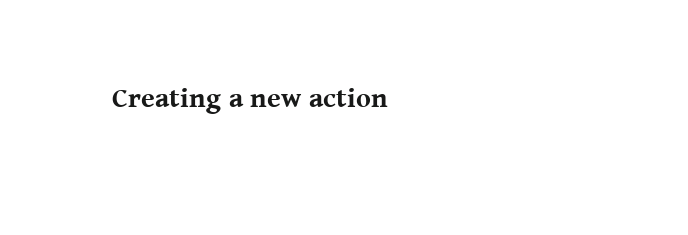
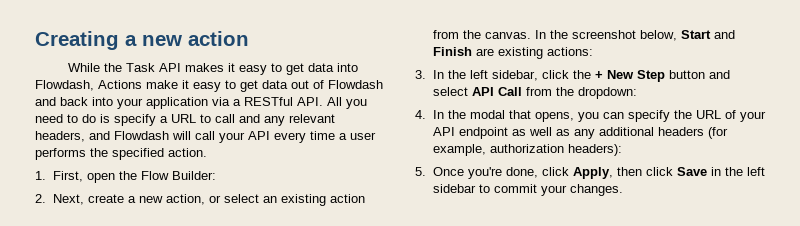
(388, 97) none -> [67,63,358,75] [35,80,383,92] [35,97,367,109] [35,114,335,126] [35,131,376,143] [35,148,207,160] [35,171,216,183] [35,194,365,206] [432,30,735,41] [432,47,593,59] [415,70,730,82] [432,87,637,99] [415,110,766,122] [432,127,728,139] [432,144,622,156] [415,167,765,179] [432,184,623,196] // While the Task API makes it easy to get data into Flowdash, Actions make it easy to get data out of Flowdash and back into your application via a RESTful API. All you need to do is specify a URL to call and any relevant headers, and Flowdash will call your API every time a user performs the specified action. // 1. First, open the Flow Builder: // 2. Next, create a new action, or select an existing action from the canvas. In the screenshot below, Start and Finish are existing actions: // 3. In the left sidebar, click the + New Step button and select API Call from the dropdown: // 4. In the modal that opens, you can specify the URL of your API endpoint as well as any additional headers (for example, authorization headers): // 5. Once you're done, click Apply, then click Save in the left sidebar to commit your changes.

